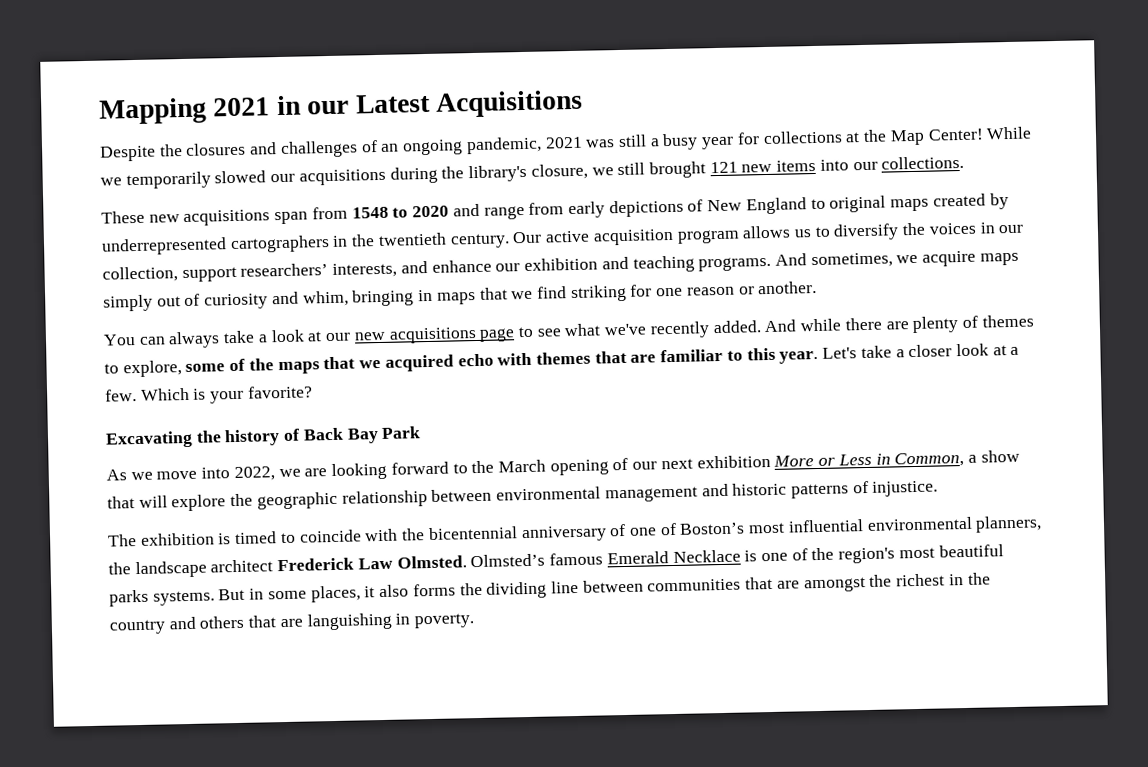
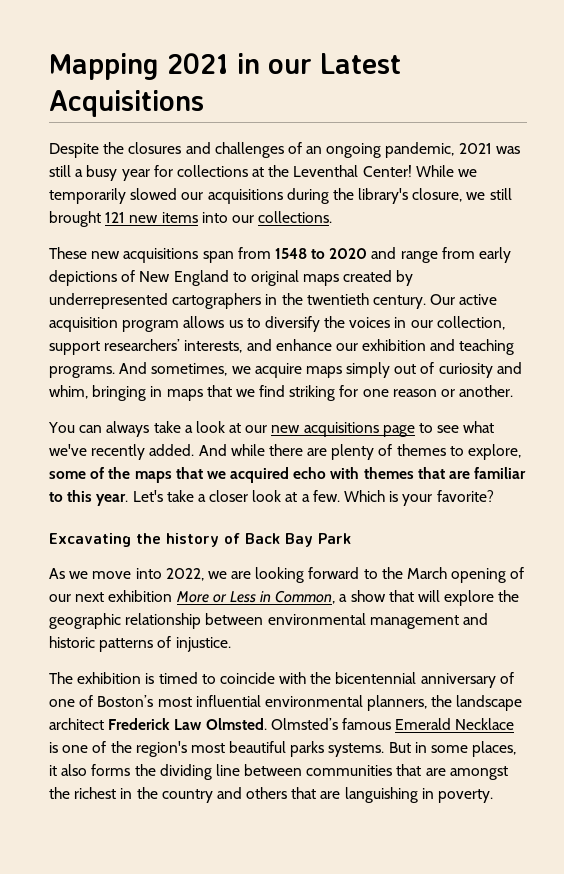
[889,129,925,146] Map -> [293,165,359,177] Leventhal

